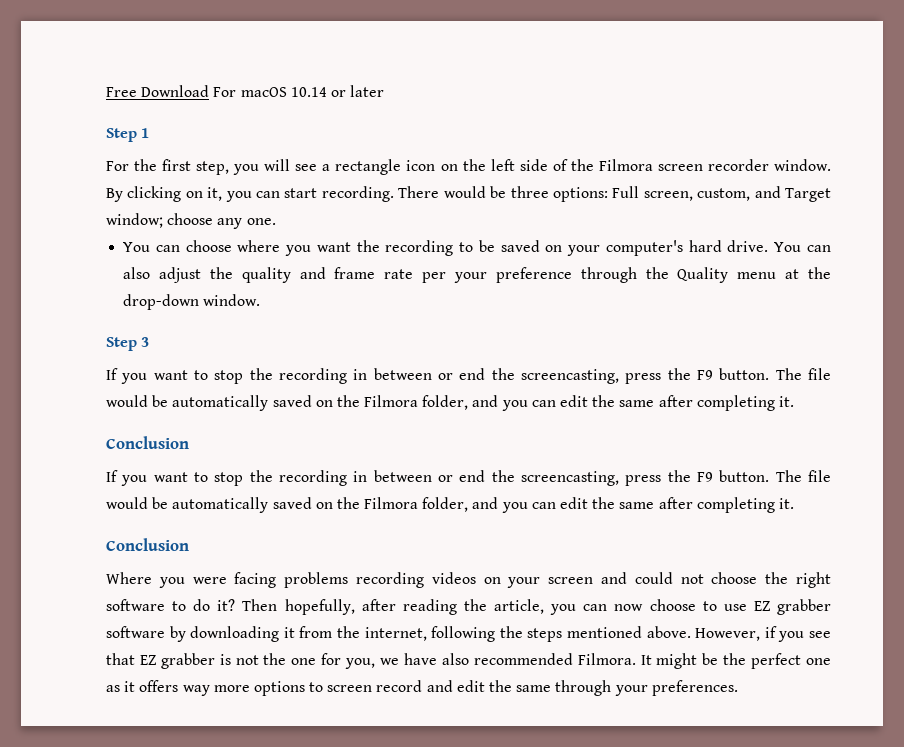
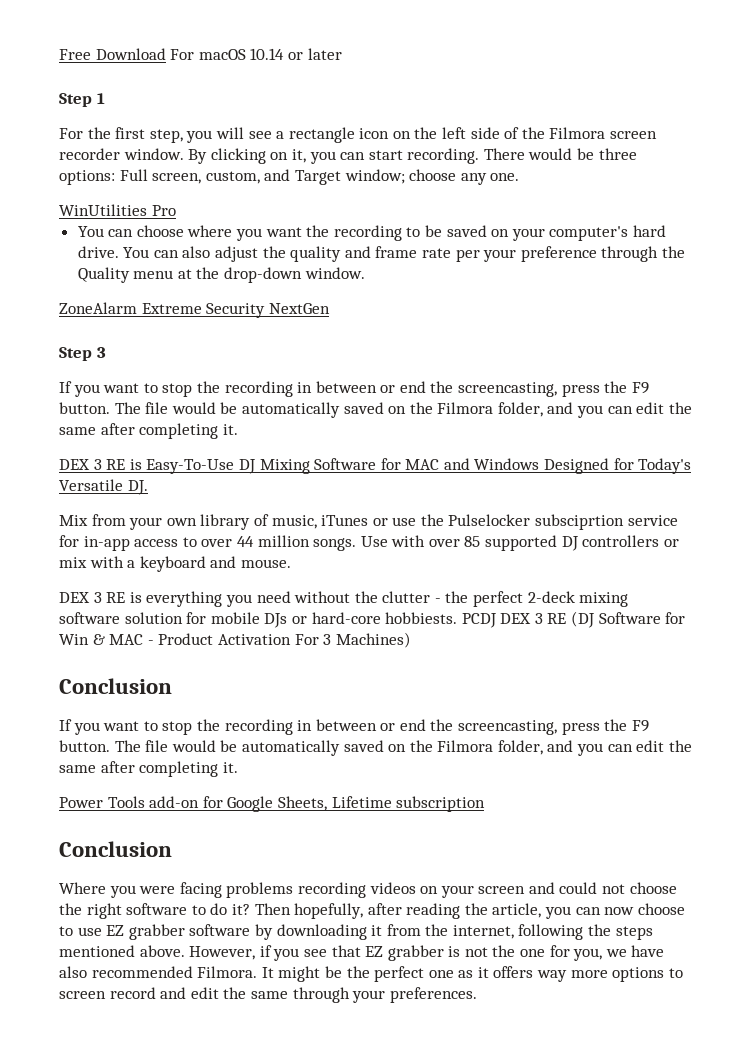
(276, 221) none -> [59,204,176,216] // WinUtilities Pro
(261, 300) none -> [59,302,330,318] // ZoneAlarm Extreme Security NextGen
(794, 401) none -> [59,458,692,474] [59,479,148,495] [59,514,678,530] [59,535,679,551] [59,556,291,572] [59,591,629,607] [59,611,686,628] [59,632,411,648] // DEX 3 RE is Easy-To-Use DJ Mixing Software for MAC and Windows Designed for Today's Versatile DJ. // Mix from your own library of music, iTunes or use the Pulselocker subsciprtion service for in-app access to over 44 million songs. Use with over 85 supported DJ controllers or mix with a keyboard and mouse. // DEX 3 RE is everything you need without the clutter - the perfect 2-deck mixing software solution for mobile DJs or hard-core hobbiests. PCDJ DEX 3 RE (DJ Software for Win & MAC - Product Activation For 3 Machines)
(794, 503) none -> [59,796,486,812] // Power Tools add-on for Google Sheets, Lifetime subscription

